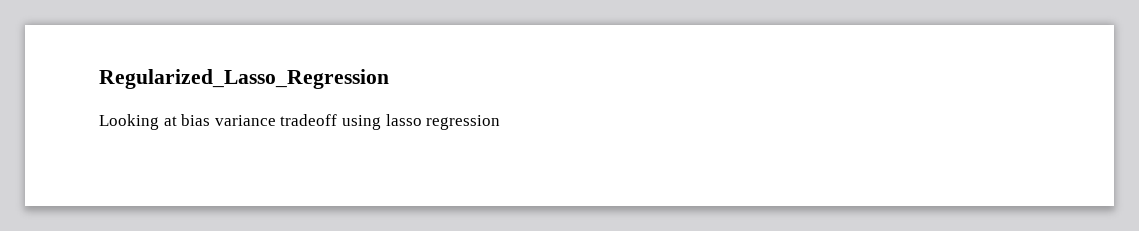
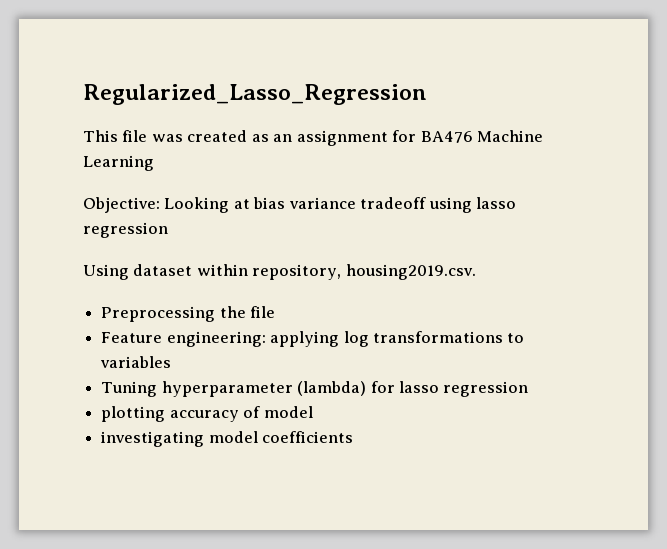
(389, 79) none -> [83,130,544,146] [83,155,154,171] [83,197,160,213] This file was created as an assignment for BA476 Machine Learning // Objective:
(501, 122) none -> [83,264,476,280] [101,306,276,322] [101,331,525,347] [100,356,172,368] [101,381,529,397] [101,406,313,422] [101,431,354,447] // Using dataset within repository, housing2019.csv. // Preprocessing the file // Feature engineering: applying log transformations to variables // Tuning hyperparameter (lambda) for lasso regression // plotting accuracy of model // investigating model coefficients

